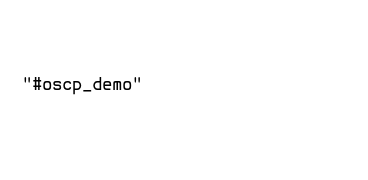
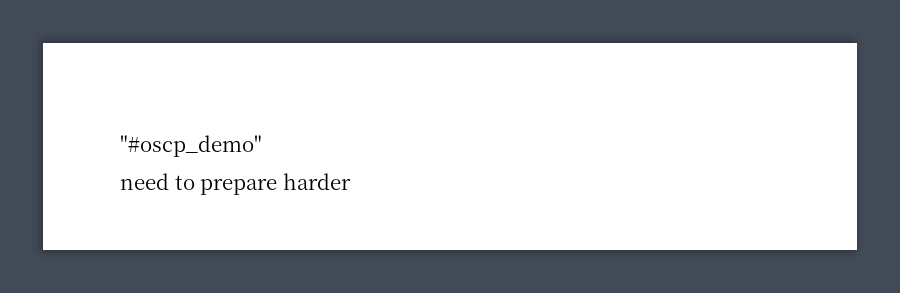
(142, 86) none -> [120,173,351,195] // need to prepare harder

